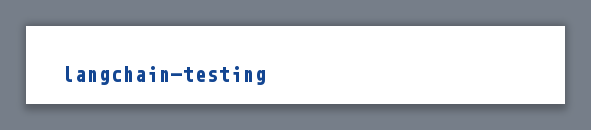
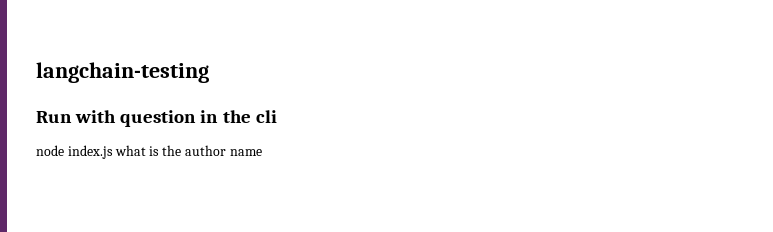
(266, 75) none -> [36,110,277,127] [36,145,262,159] // Run with question in the cli // node index.js what is the author name

